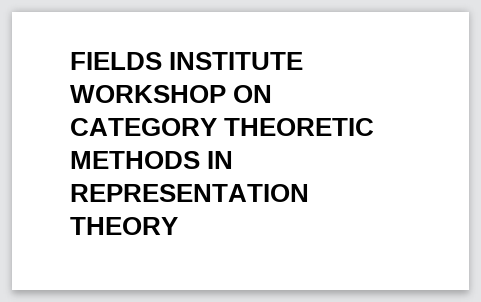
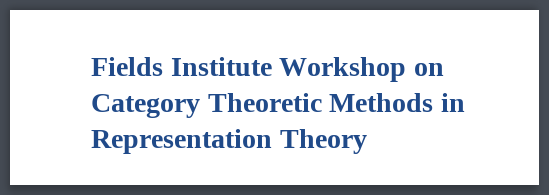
[70,52,304,70] [70,85,273,103] [70,118,375,136] [70,151,234,169] [70,184,309,202] [70,217,178,235] FIELDS INSTITUTE WORKSHOP ON CATEGORY THEORETIC METHODS IN REPRESENTATION THEORY -> [91,57,444,82] [91,93,465,118] [91,129,367,154] Fields Institute Workshop on Category Theoretic Methods in Representation Theory

